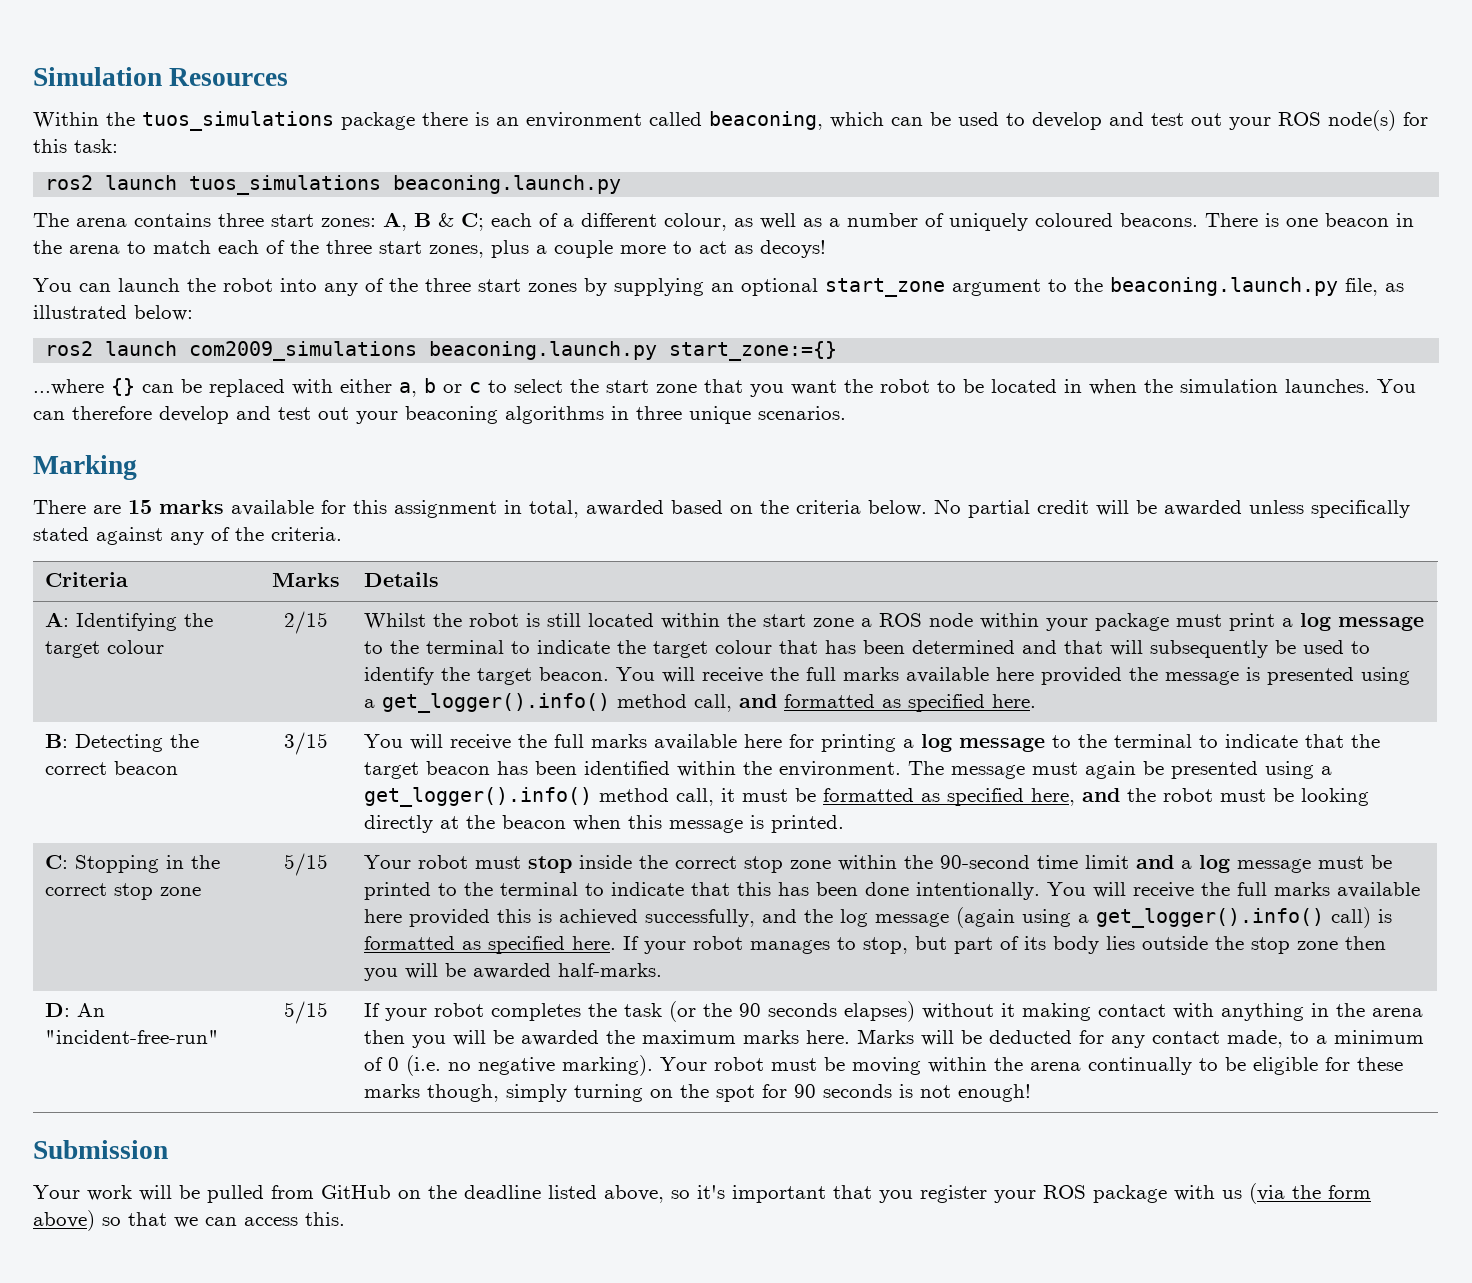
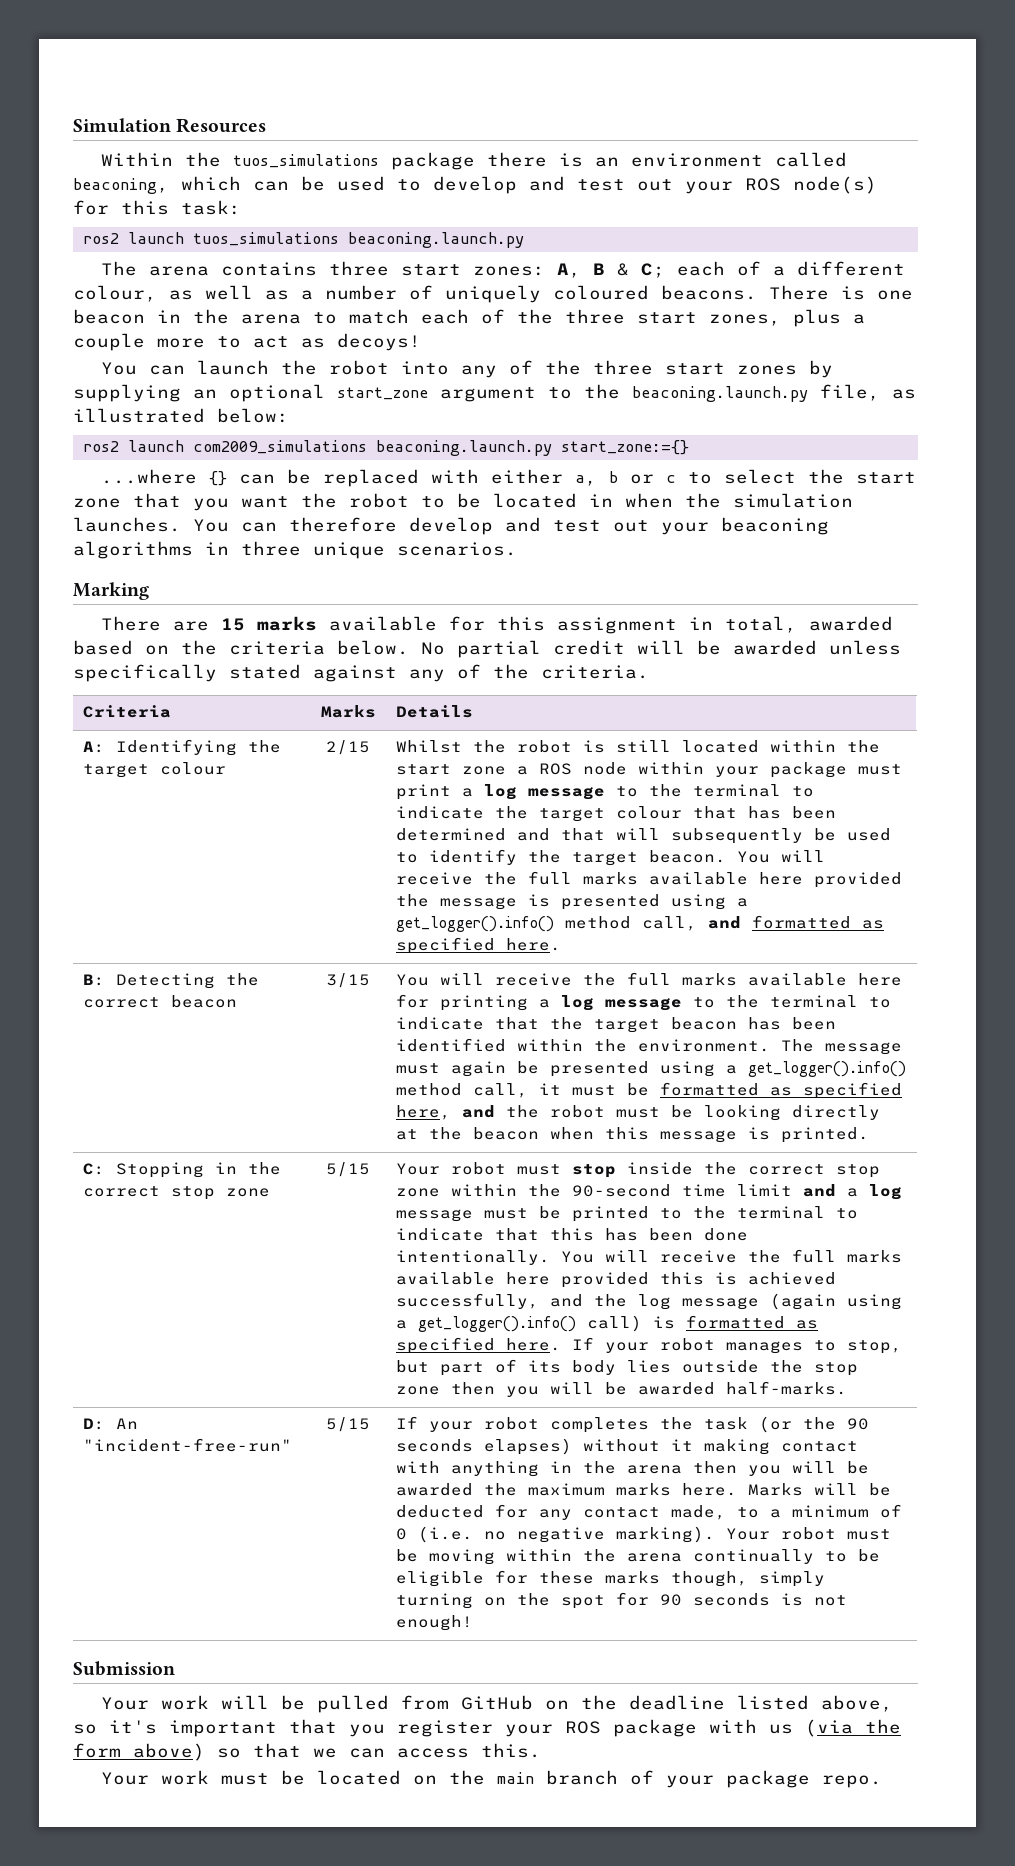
(345, 1219) none -> [101,1770,883,1788] // Your work must be located on the main branch of your package repo.

